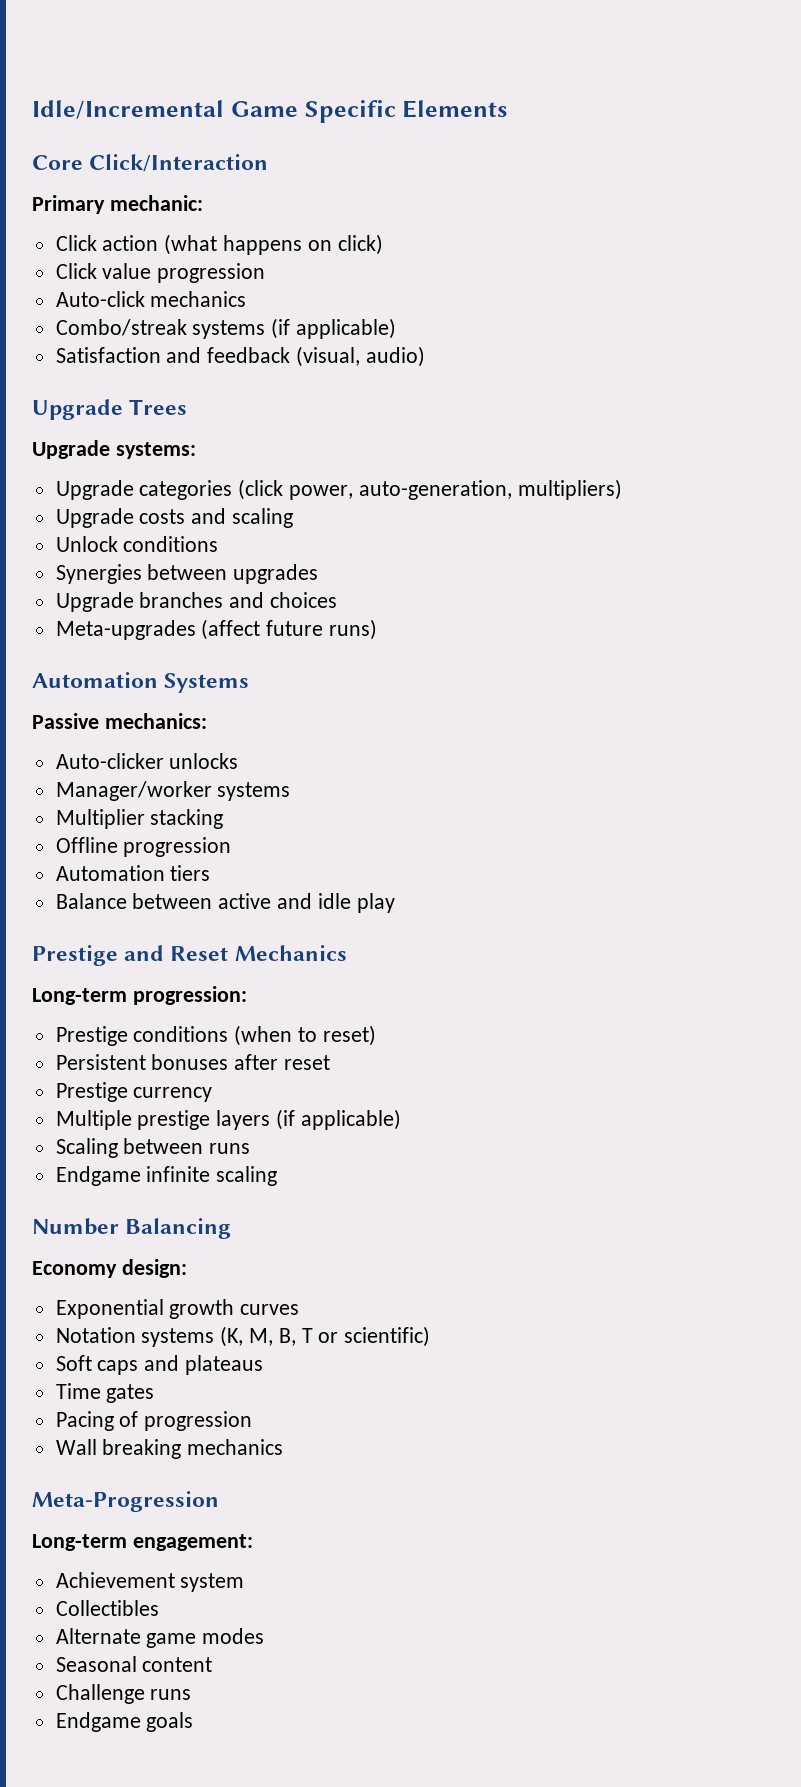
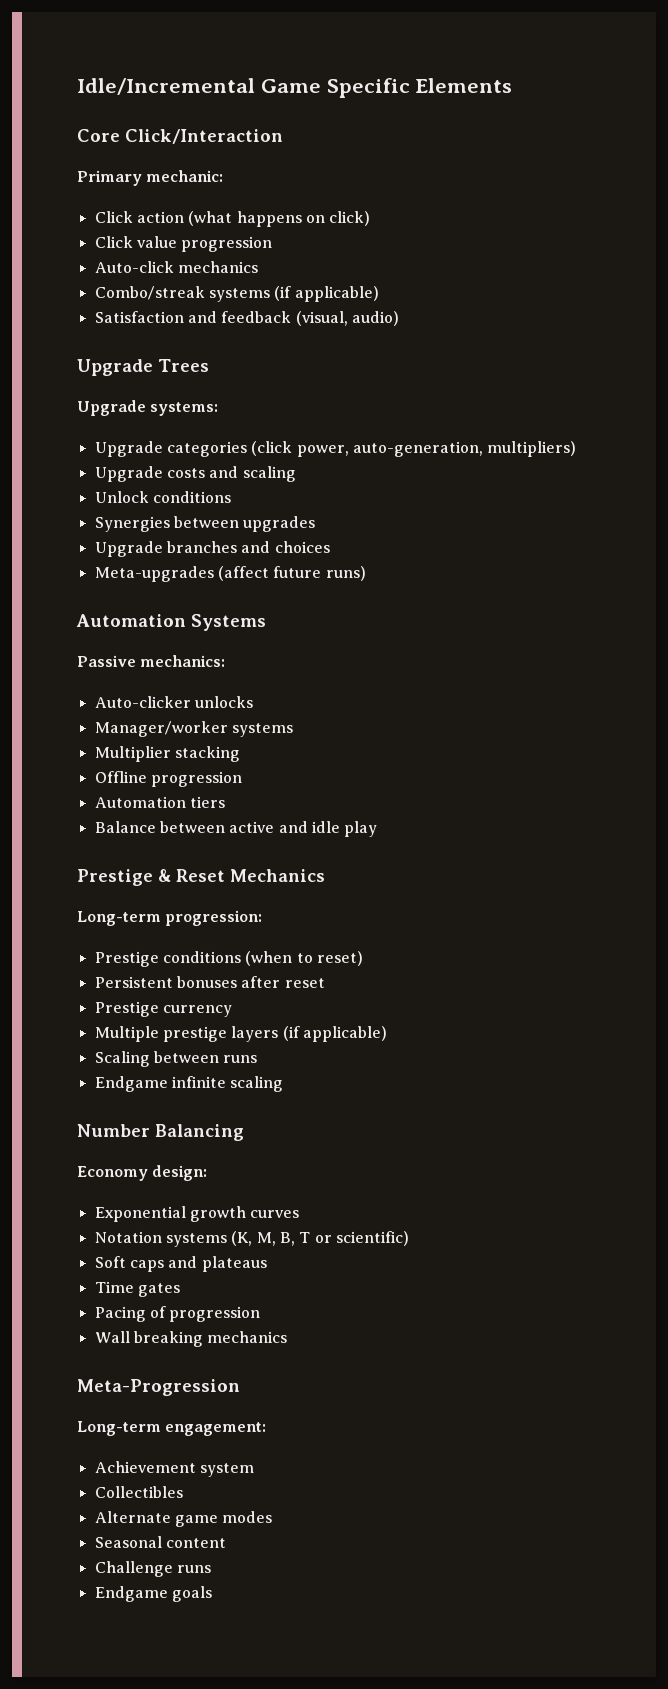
[124,945,165,961] and -> [158,869,171,882] &

